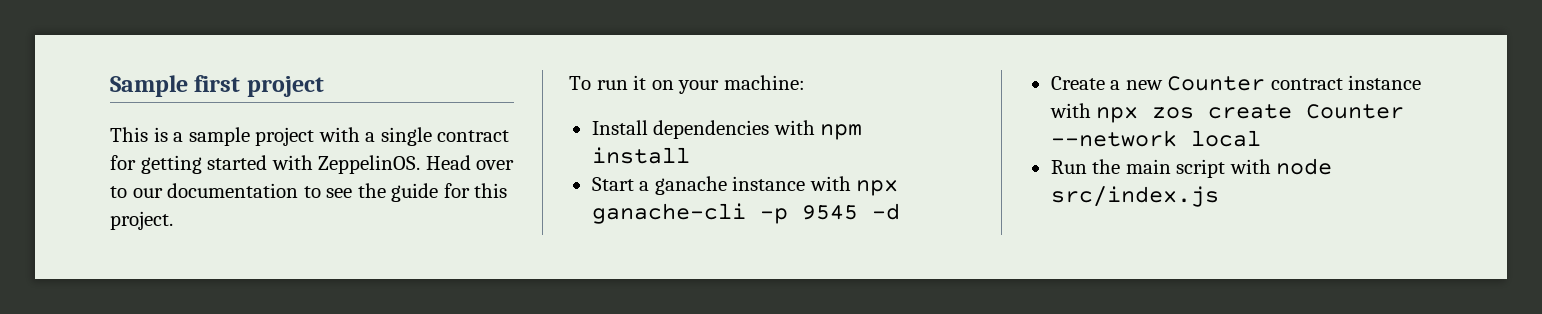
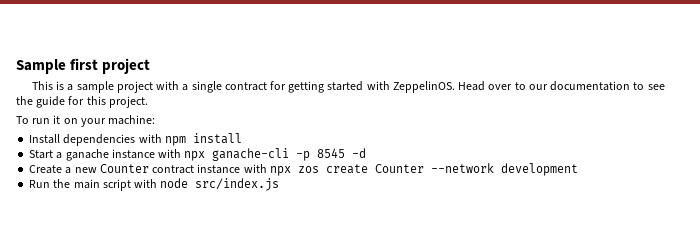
[801,205,858,220] 9545 -> [317,148,346,158] 8545
[1190,130,1261,147] local -> [500,163,578,176] development

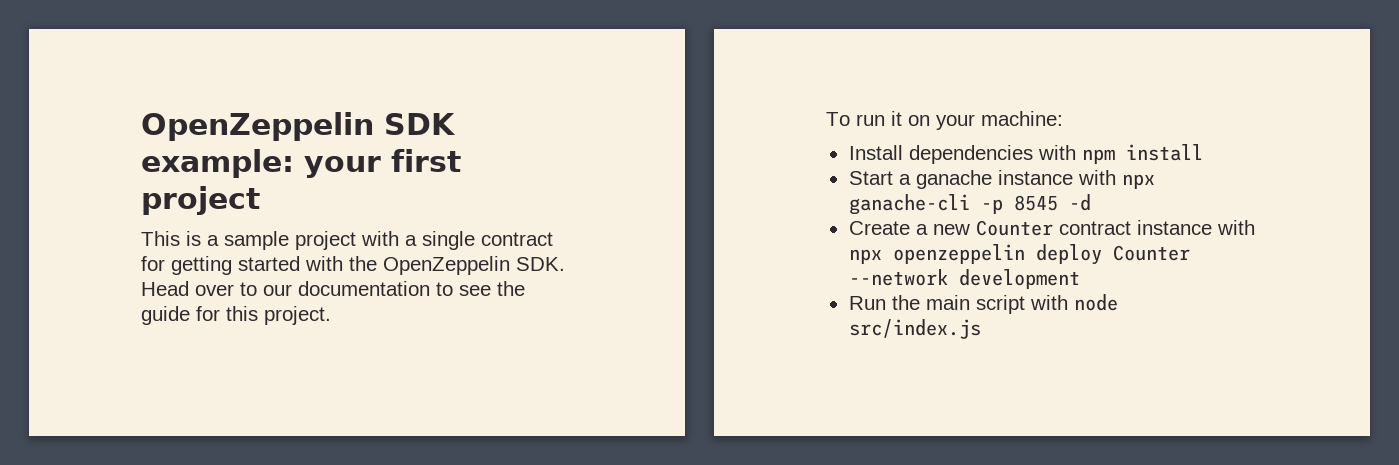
[16,59,66,74] Sample -> [141,112,456,141] [141,149,381,178] OpenZeppelin SDK example: your
[392,81,455,93] ZeppelinOS. -> [349,256,565,275] the OpenZeppelin SDK.
[297,164,368,174] zos create -> [892,244,1102,265] openzeppelin deploy

